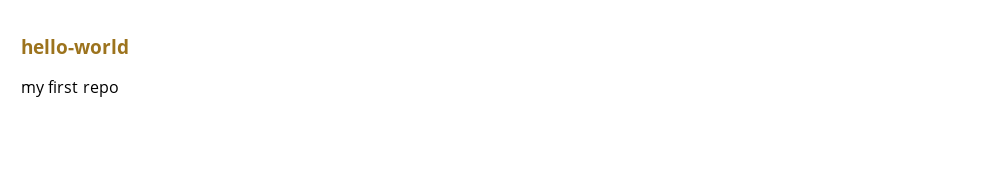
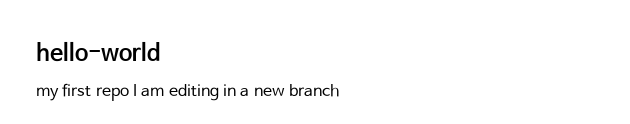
(119, 90) none -> [132,84,339,101] I am editing in a new branch

